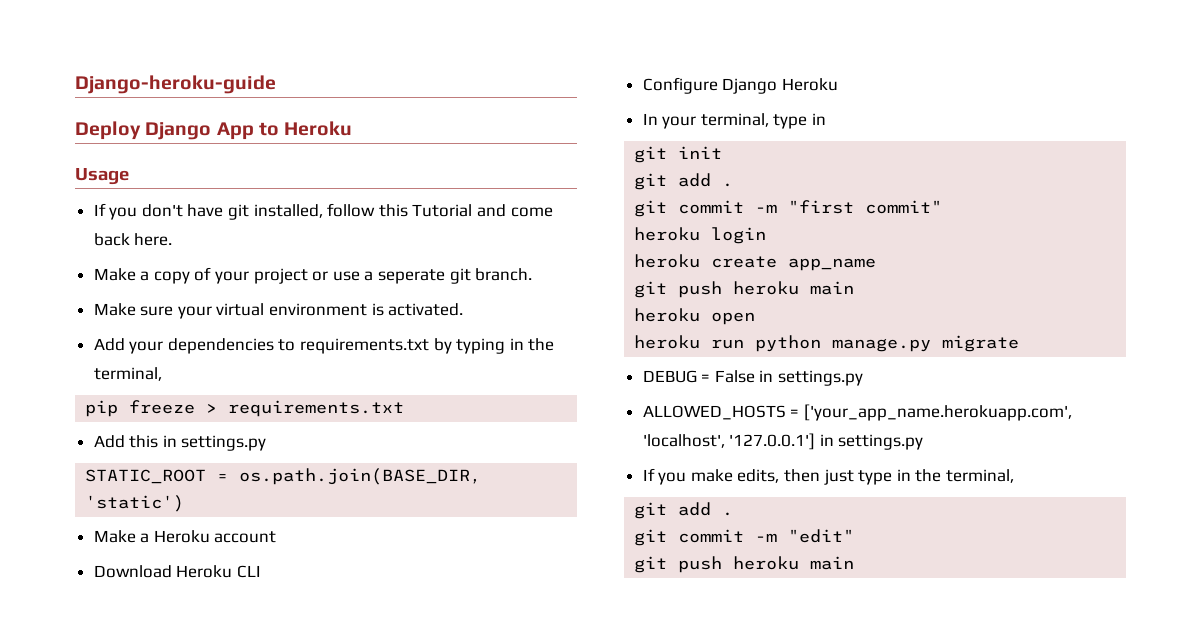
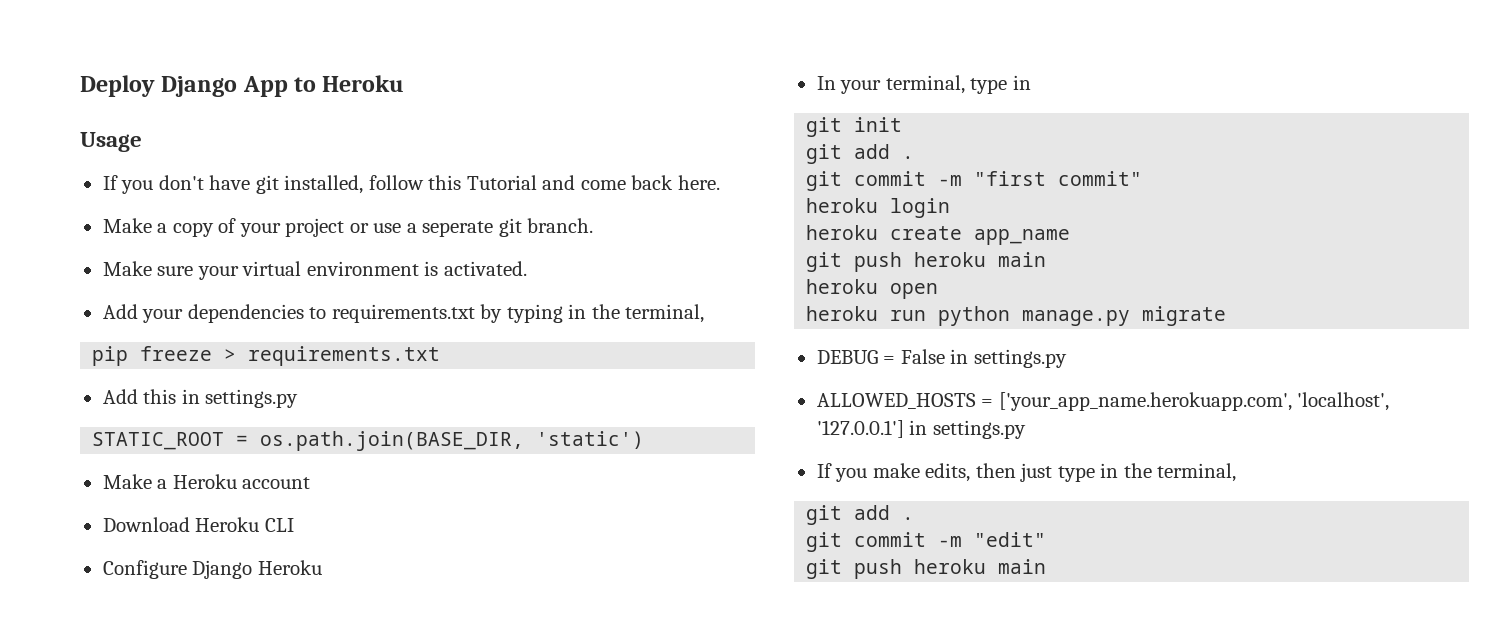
[75,75,276,94] Django-heroku-guide // -> (80, 86) none

